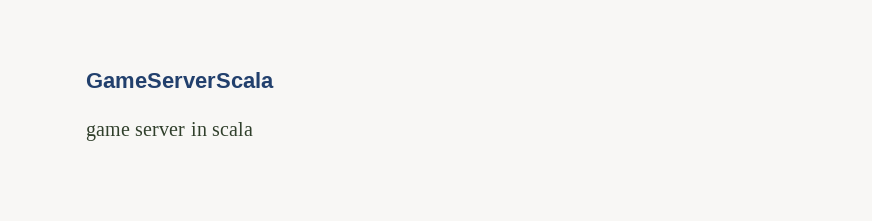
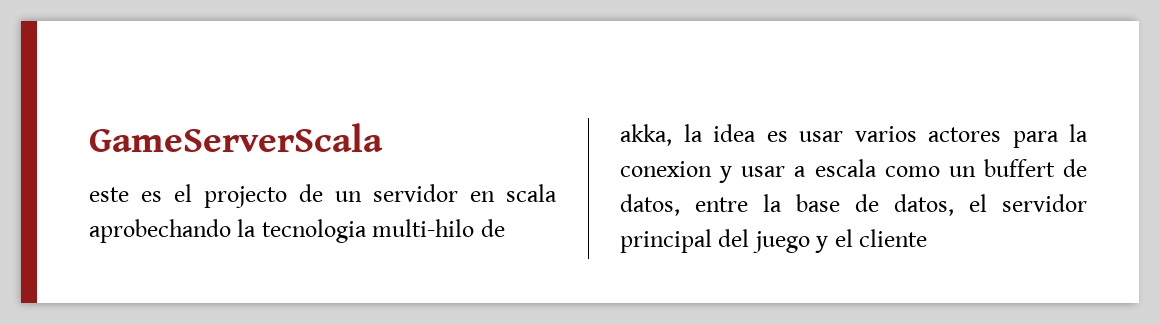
[86,122,254,141] game server in scala -> [89,184,557,208] [89,219,505,243] [620,124,1088,148] [620,159,1087,183] [620,194,1087,216] [620,229,928,253] este es el projecto de un servidor en scala aprobechando la tecnologia multi-hilo de akka, la idea es usar varios actores para la conexion y usar a escala como un buffert de datos, entre la base de datos, el servidor principal del juego y el cliente

